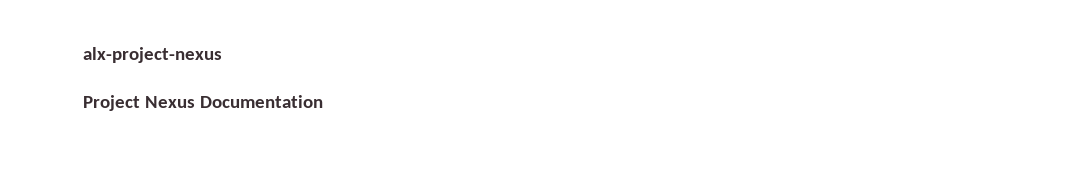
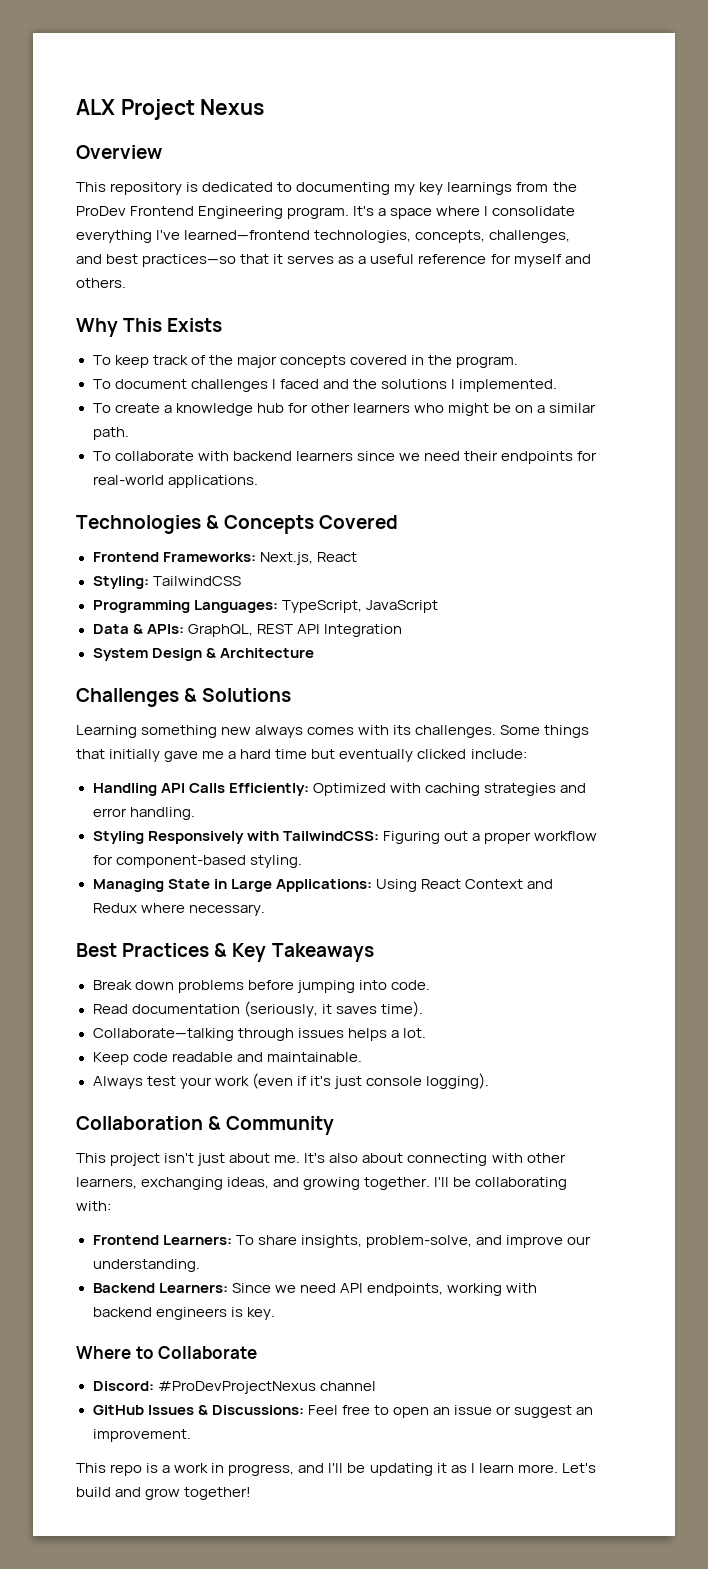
[83,47,222,63] alx-project-nexus // -> [76,99,115,115] ALX
[199,95,323,108] Documentation -> [76,145,162,159] [76,182,577,195] [76,206,576,219] [76,230,571,243] [76,254,591,267] [76,278,126,288] [76,318,223,337] [92,355,518,368] [92,379,557,392] [92,403,597,416] [92,427,129,440] [92,451,598,464] [92,475,258,488] [76,515,399,534] [92,552,357,565] [92,576,241,589] [92,600,438,613] [92,624,402,637] [92,648,314,661] [76,688,292,707] [76,725,590,738] [76,749,527,762] [92,783,586,796] [92,807,195,820] [92,831,597,844] [92,855,302,868] [92,879,553,892] [92,903,265,916] [76,943,374,962] [92,980,430,993] [92,1001,423,1017] [92,1028,426,1041] [92,1052,362,1065] [92,1073,489,1089] [76,1116,335,1135] [76,1153,566,1166] [76,1177,568,1190] [76,1201,111,1211] [92,1235,591,1248] [92,1259,200,1272] [92,1283,537,1296] [92,1307,275,1320] [76,1346,258,1359] [92,1381,376,1394] [92,1405,594,1418] [92,1429,191,1442] [76,1463,596,1476] [76,1487,252,1500] // Overview // This repository is dedicated to documenting my key learnings from the ProDev Frontend Engineering program. It's a space where I consolidate everything I've learned—frontend technologies, concepts, challenges, and best practices—so that it serves as a useful reference for myself and others. // Why This Exists // To keep track of the major concepts covered in the program. // To document challenges I faced and the solutions I implemented. // To create a knowledge hub for other learners who might be on a similar path. // To collaborate with backend learners since we need their endpoints for real-world applications. // Technologies & Concepts Covered // Frontend Frameworks: Next.js, React // Styling: TailwindCSS // Programming Languages: TypeScript, JavaScript // Data & APIs: GraphQL, REST API Integration // System Design & Architecture // Challenges & Solutions // Learning something new always comes with its challenges. Some things that initially gave me a hard time but eventually clicked include: // Handling API Calls Efficiently: Optimized with caching strategies and error handling. // Styling Responsively with TailwindCSS: Figuring out a proper workflow for component-based styling. // Managing State in Large Applications: Using React Context and Redux where necessary. // Best Practices & Key Takeaways // Break down problems before jumping into code. // Read documentation (seriously, it saves time). // Collaborate—talking through issues helps a lot. // Keep code readable and maintainable. // Always test your work (even if it's just console logging). // Collaboration & Community // This project isn't just about me. It's also about connecting with other learners, exchanging ideas, and growing together. I'll be collaborating with: // Frontend Learners: To share insights, problem-solve, and improve our understanding. // Backend Learners: Since we need API endpoints, working with backend engineers is key. // Where to Collaborate // Discord: #ProDevProjectNexus channel // GitHub Issues & Discussions: Feel free to open an issue or suggest an improvement. // This repo is a work in progress, and I'll be updating it as I learn more. Let's build and grow together!

